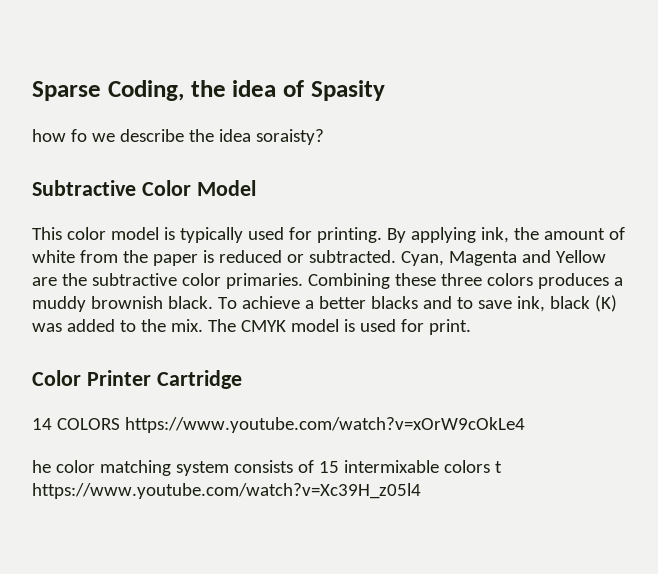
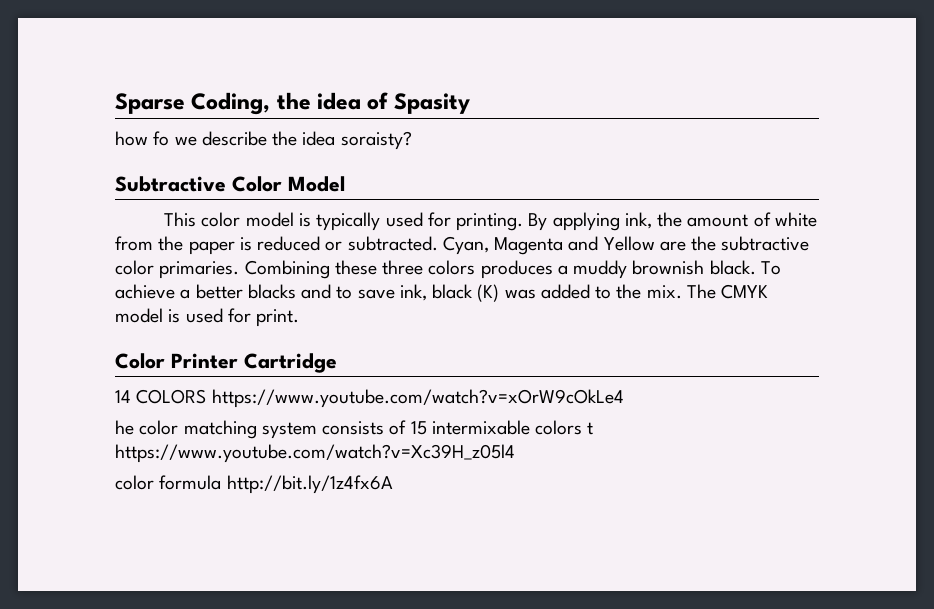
(421, 491) none -> [115,475,393,494] // color formula http://bit.ly/1z4fx6A

